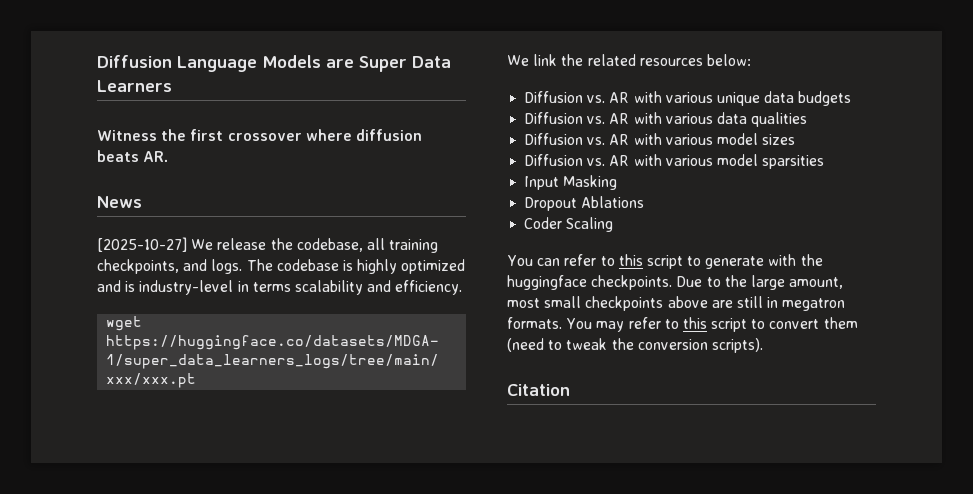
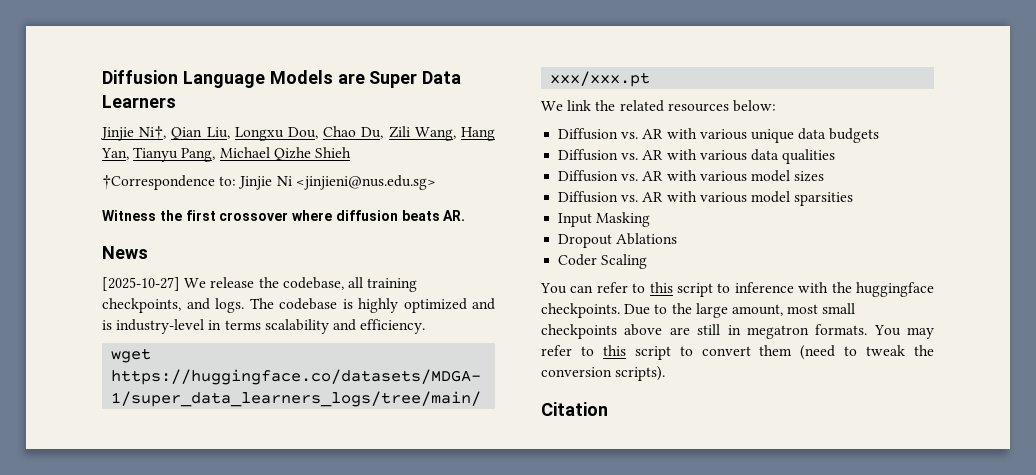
(172, 86) none -> [100,125,495,141] [101,147,351,162] [102,174,436,190] // Jinjie Ni†, Qian Liu, Longxu Dou, Chao Du, Zili Wang, Hang Yan, Tianyu Pang, Michael Qizhe Shieh // †Correspondence to: Jinjie Ni <jinjieni@nus.edu.sg>
[705,256,765,269] generate -> [734,282,794,293] inference

